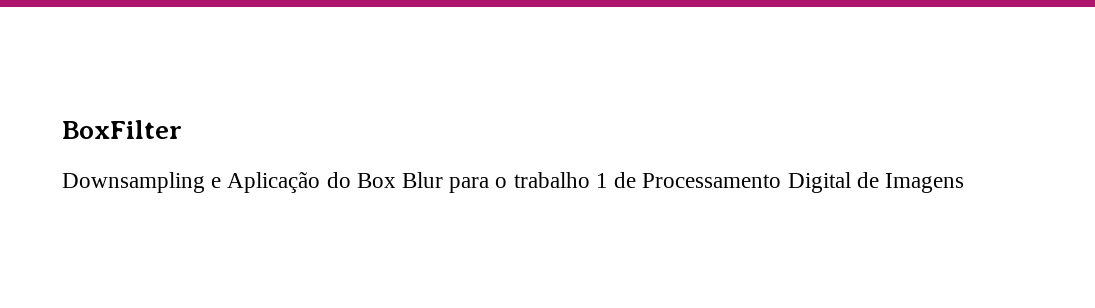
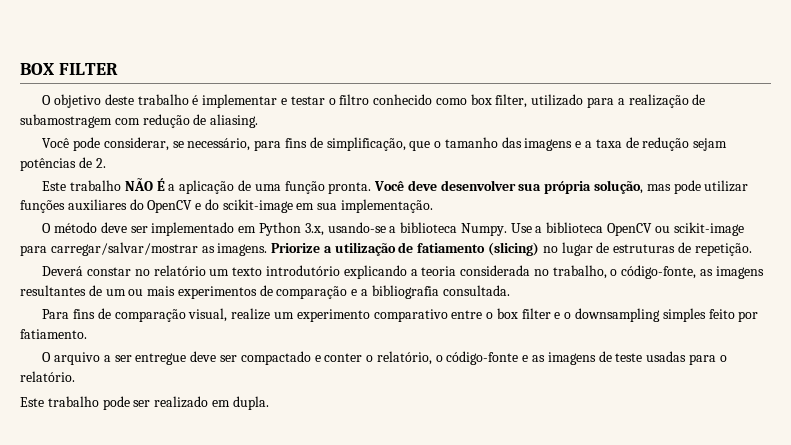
[62,120,182,139] [62,171,964,193] BoxFilter // Downsampling e Aplicação do Box Blur para o trabalho 1 de Processamento Digital de Imagens -> [20,63,118,75] [42,94,706,108] [20,114,259,128] [42,137,728,151] [20,157,106,171] [42,178,749,194] [20,199,434,213] [42,222,744,236] [20,242,752,256] [42,265,764,279] [20,285,510,299] [42,308,759,322] [20,329,87,339] [42,351,727,365] [20,371,75,382] [20,396,269,410] BOX FILTER // O objetivo deste trabalho é implementar e testar o filtro conhecido como box filter, utilizado para a realização de subamostragem com redução de aliasing. // Você pode considerar, se necessário, para fins de simplificação, que o tamanho das imagens e a taxa de redução sejam potências de 2. // Este trabalho NÃO É a aplicação de uma função pronta. Você deve desenvolver sua própria solução, mas pode utilizar funções auxiliares do OpenCV e do scikit-image em sua implementação. // O método deve ser implementado em Python 3.x, usando-se a biblioteca Numpy. Use a biblioteca OpenCV ou scikit-image para carregar/salvar/mostrar as imagens. Priorize a utilização de fatiamento (slicing) no lugar de estruturas de repetição. // Deverá constar no relatório um texto introdutório explicando a teoria considerada no trabalho, o código-fonte, as imagens resultantes de um ou mais experimentos de comparação e a bibliografia consultada. // Para fins de comparação visual, realize um experimento comparativo entre o box filter e o downsampling simples feito por fatiamento. // O arquivo a ser entregue deve ser compactado e conter o relatório, o código-fonte e as imagens de teste usadas para o relatório. // Este trabalho pode ser realizado em dupla.

